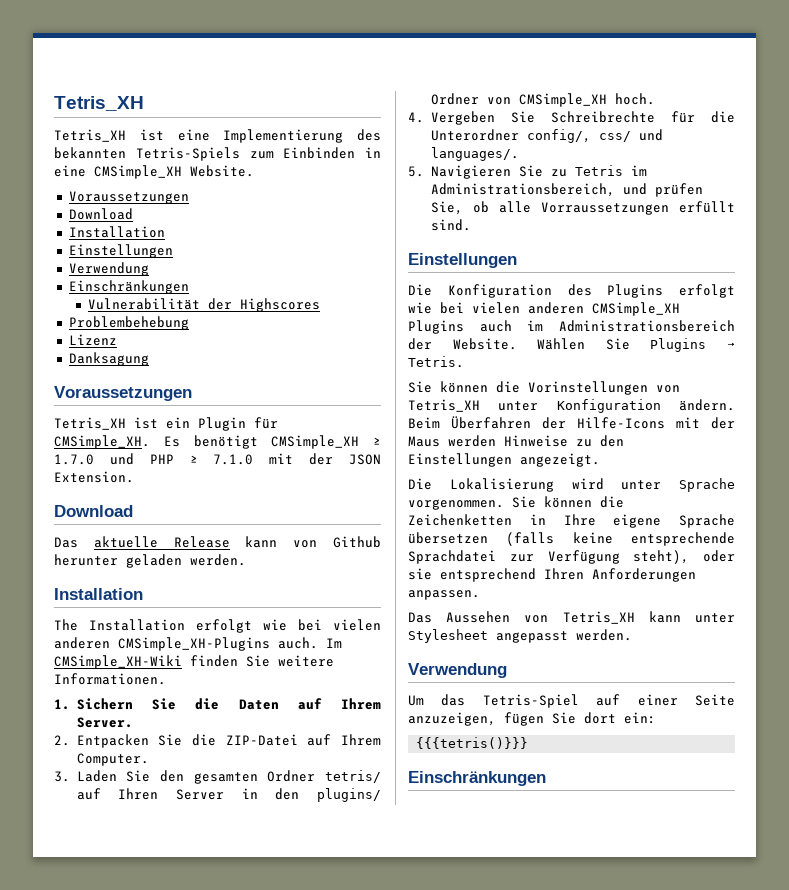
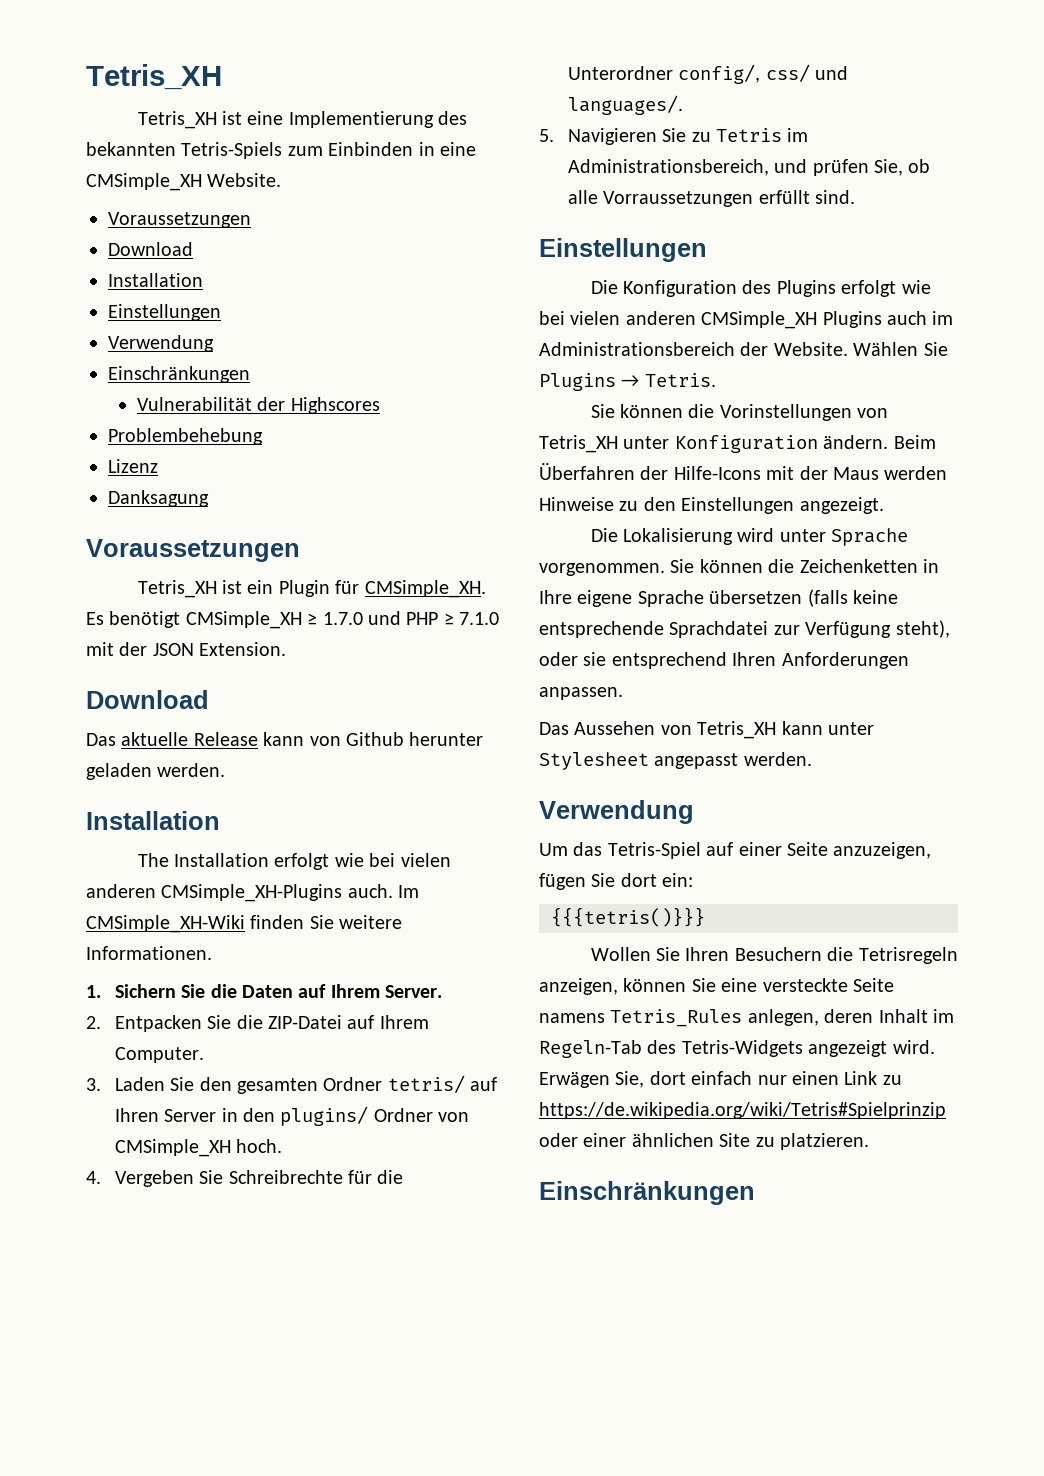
(529, 743) none -> [590,947,958,964] [539,978,894,995] [539,1009,954,1027] [539,1040,935,1058] [539,1071,902,1088] [539,1102,946,1119] [539,1133,869,1150] // Wollen Sie Ihren Besuchern die Tetrisregeln anzeigen, können Sie eine versteckte Seite namens Tetris_Rules anlegen, deren Inhalt im Regeln-Tab des Tetris-Widgets angezeigt wird. Erwägen Sie, dort einfach nur einen Link zu https://de.wikipedia.org/wiki/Tetris#Spielprinzip oder einer ähnlichen Site zu platzieren.

